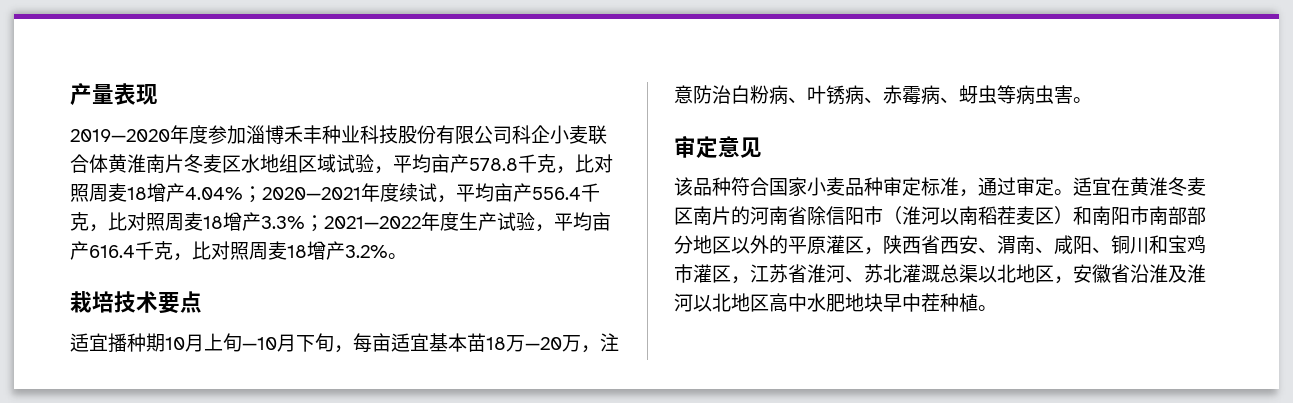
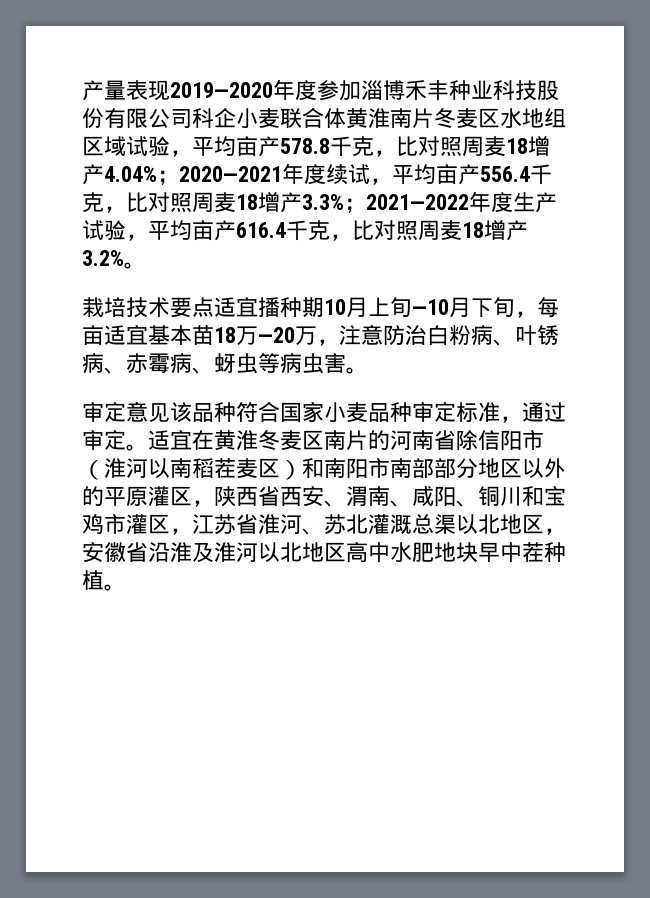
(158, 94) // -> (170, 90) none
(202, 302) // -> (214, 307) none
(762, 147) // -> (170, 412) none

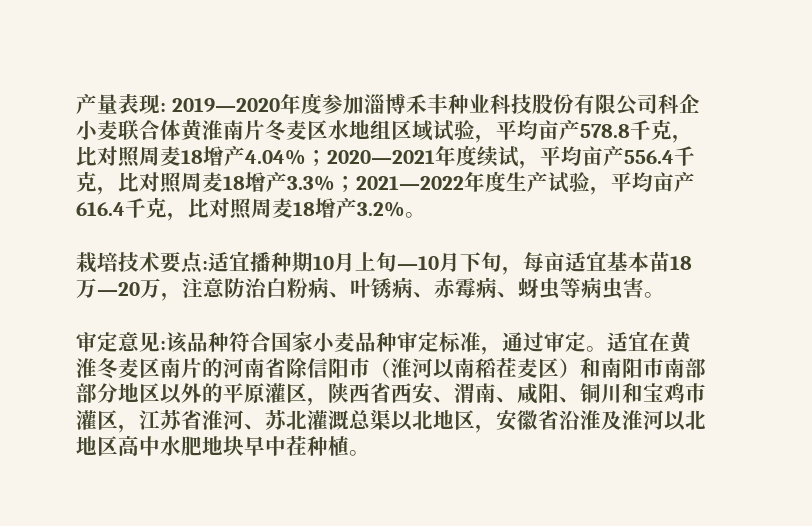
(170, 90) none -> [160,103,166,112] :
(214, 307) none -> [202,261,208,270] :
(170, 412) none -> [160,341,166,350] :

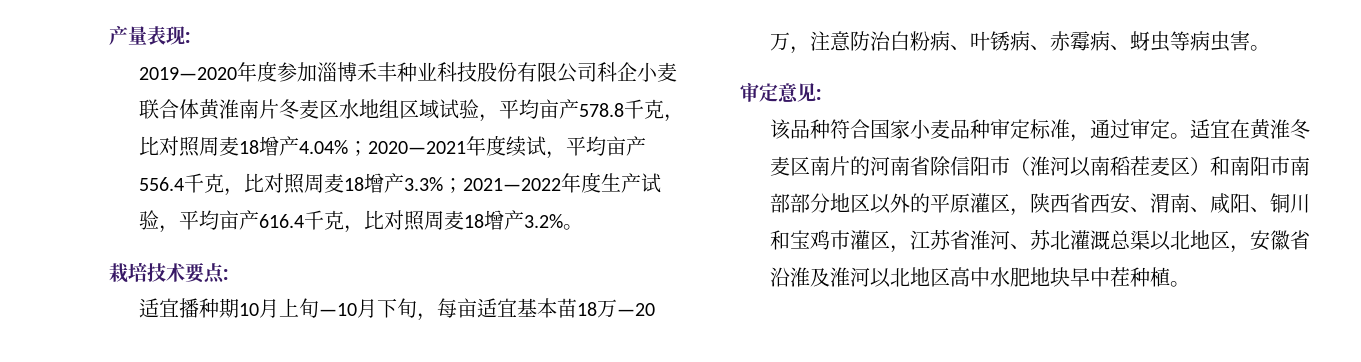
(166, 107) none -> (190, 37) //
(208, 265) none -> (228, 274) //
(166, 345) none -> (821, 94) //

